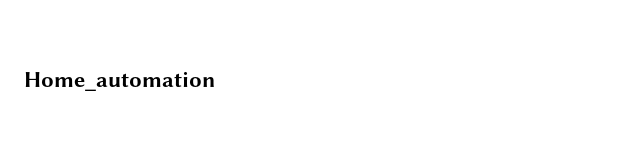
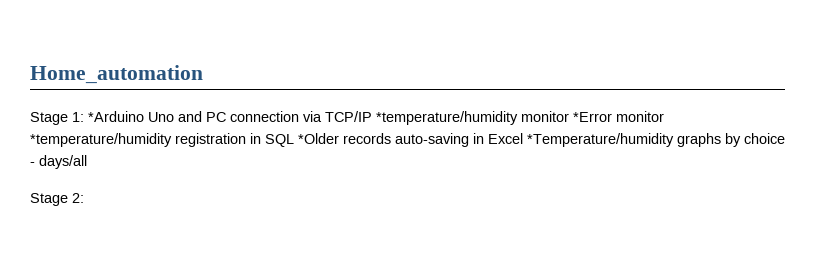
(216, 81) none -> [30,111,664,125] [30,133,785,147] [30,155,87,169] [30,193,84,206] // Stage 1: *Arduino Uno and PC connection via TCP/IP *temperature/humidity monitor *Error monitor *temperature/humidity registration in SQL *Older records auto-saving in Excel *Temperature/humidity graphs by choice - days/all // Stage 2:

